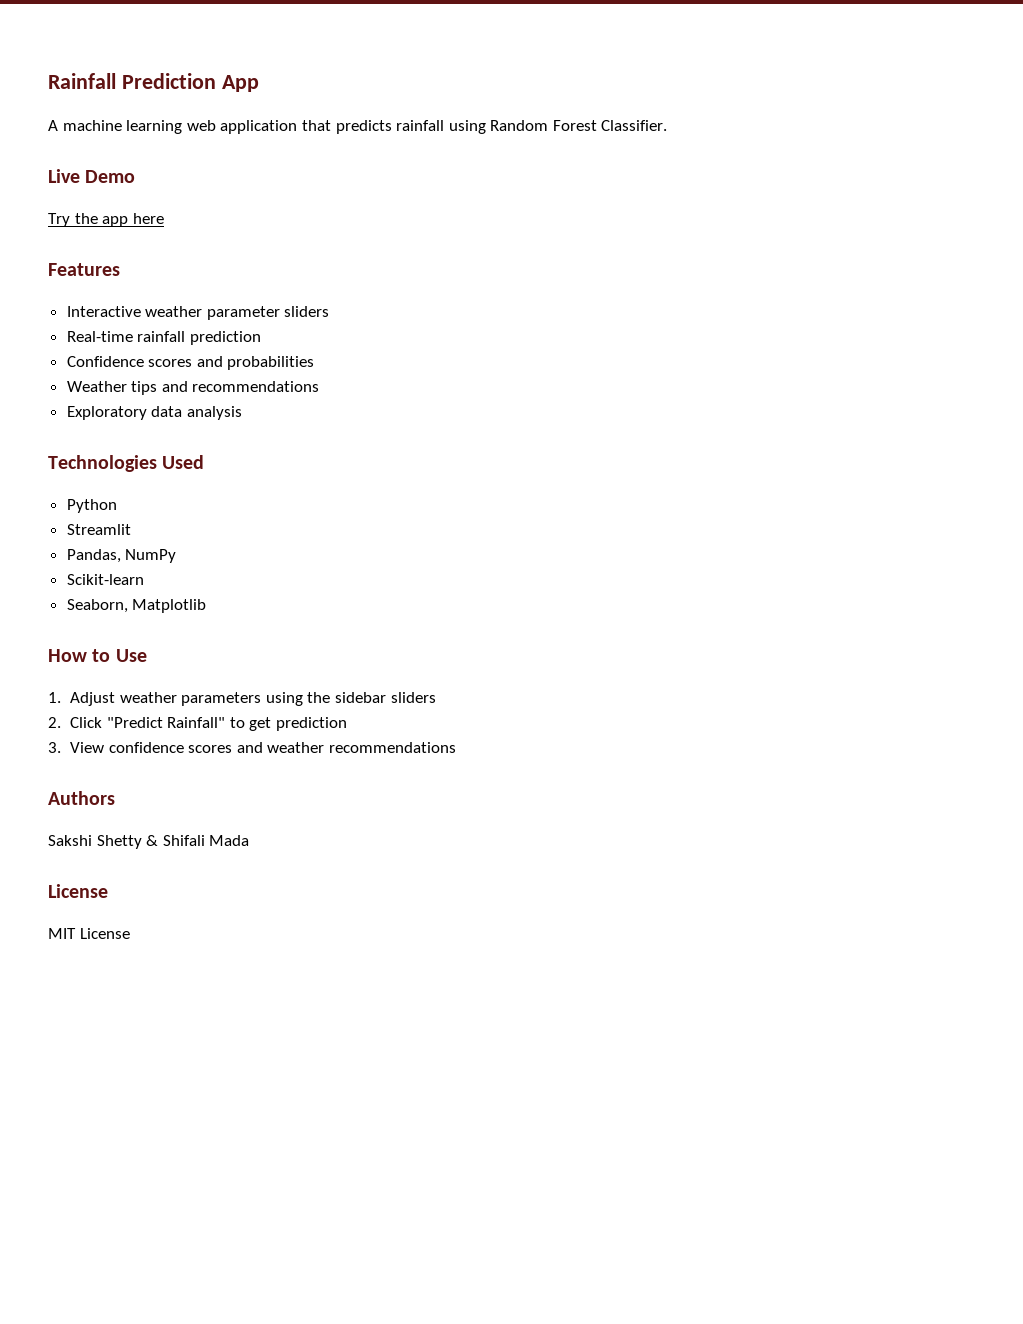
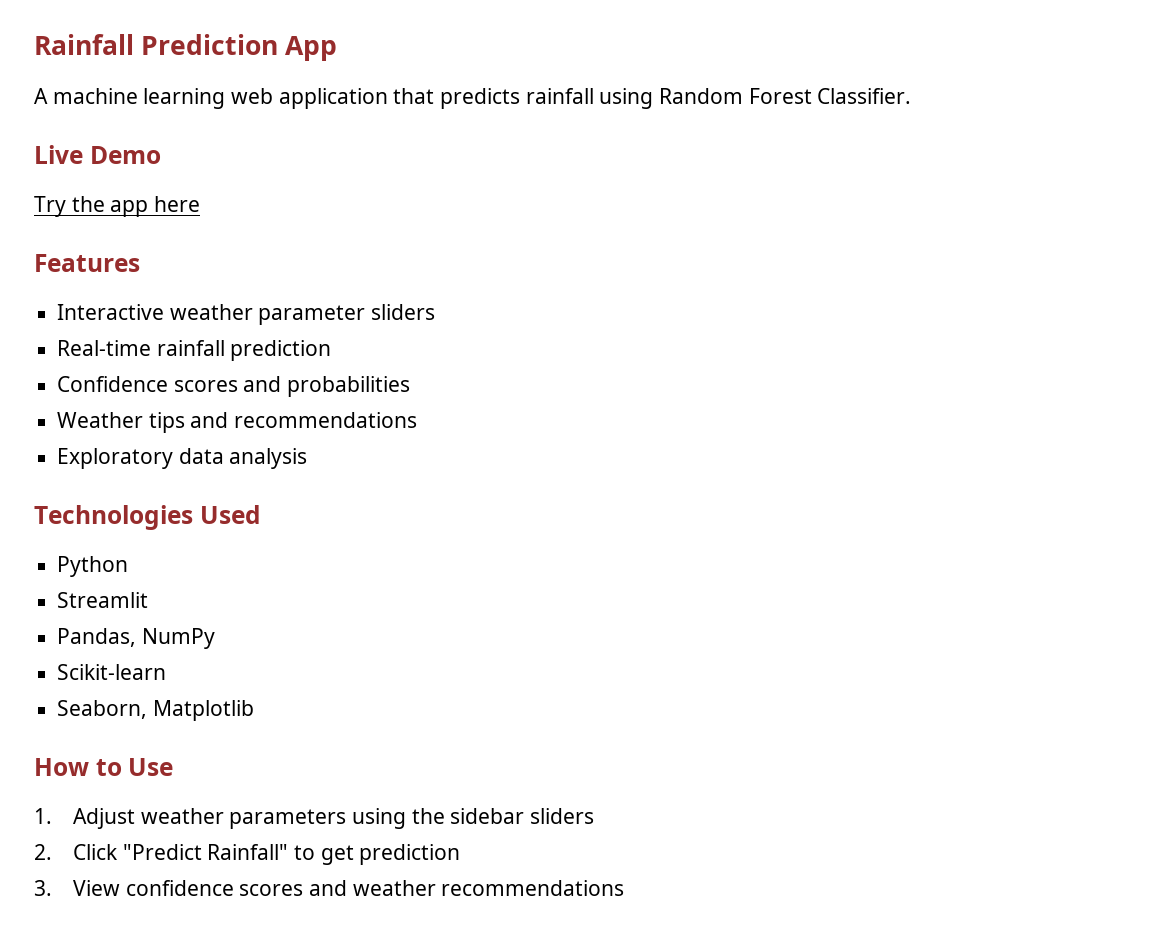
[48,791,115,805] [48,835,250,849] [48,884,108,898] [48,928,130,939] // Authors // Sakshi Shetty & Shifali Mada // License // MIT License -> (625, 888) none

